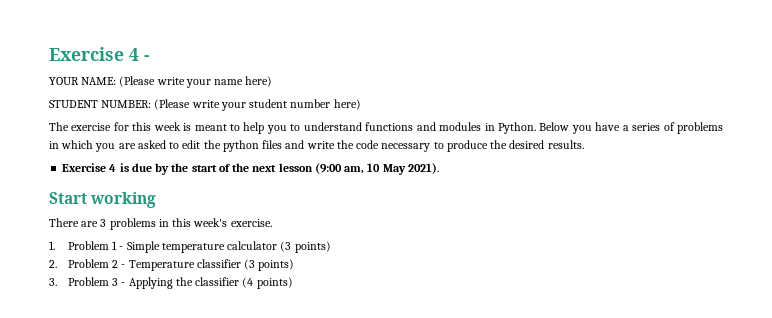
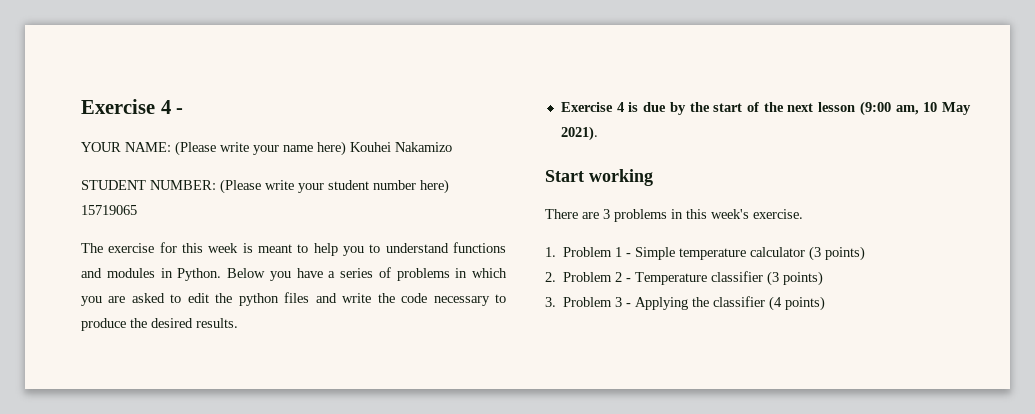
(273, 81) none -> [350,142,452,152] Kouhei Nakamizo
(361, 104) none -> [81,205,137,215] 15719065

